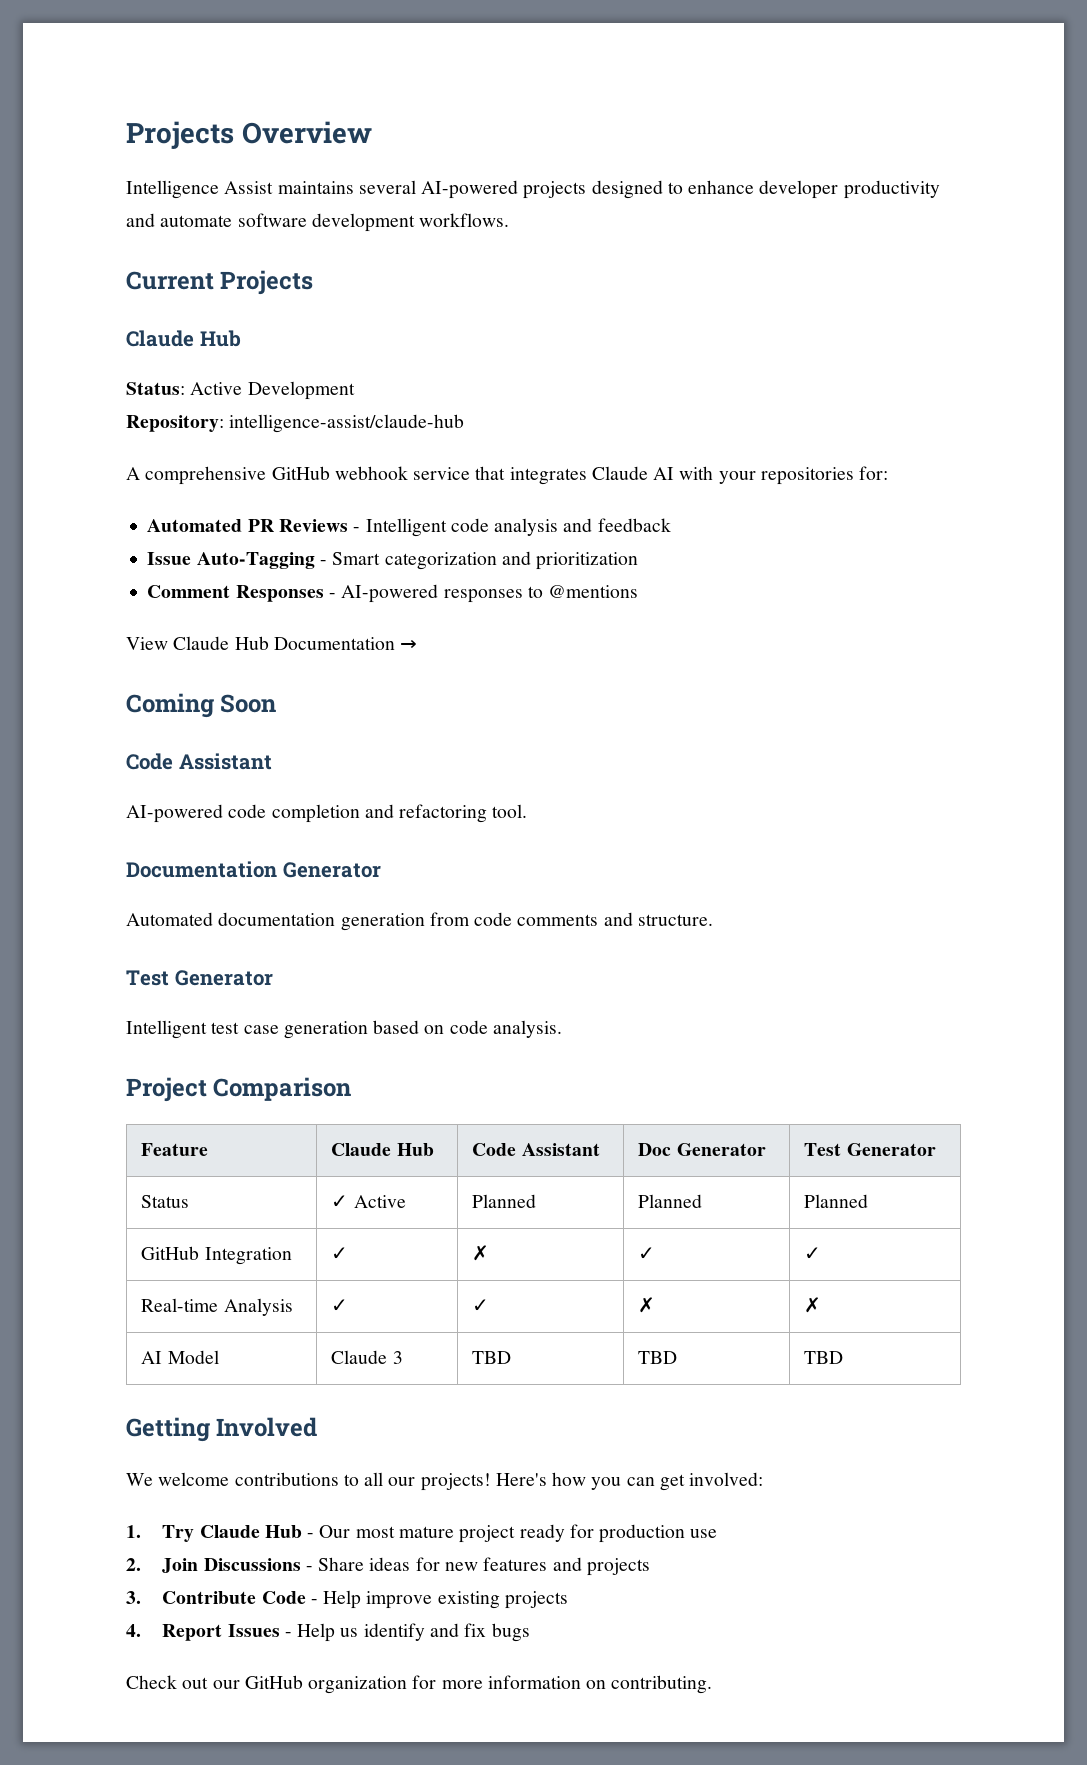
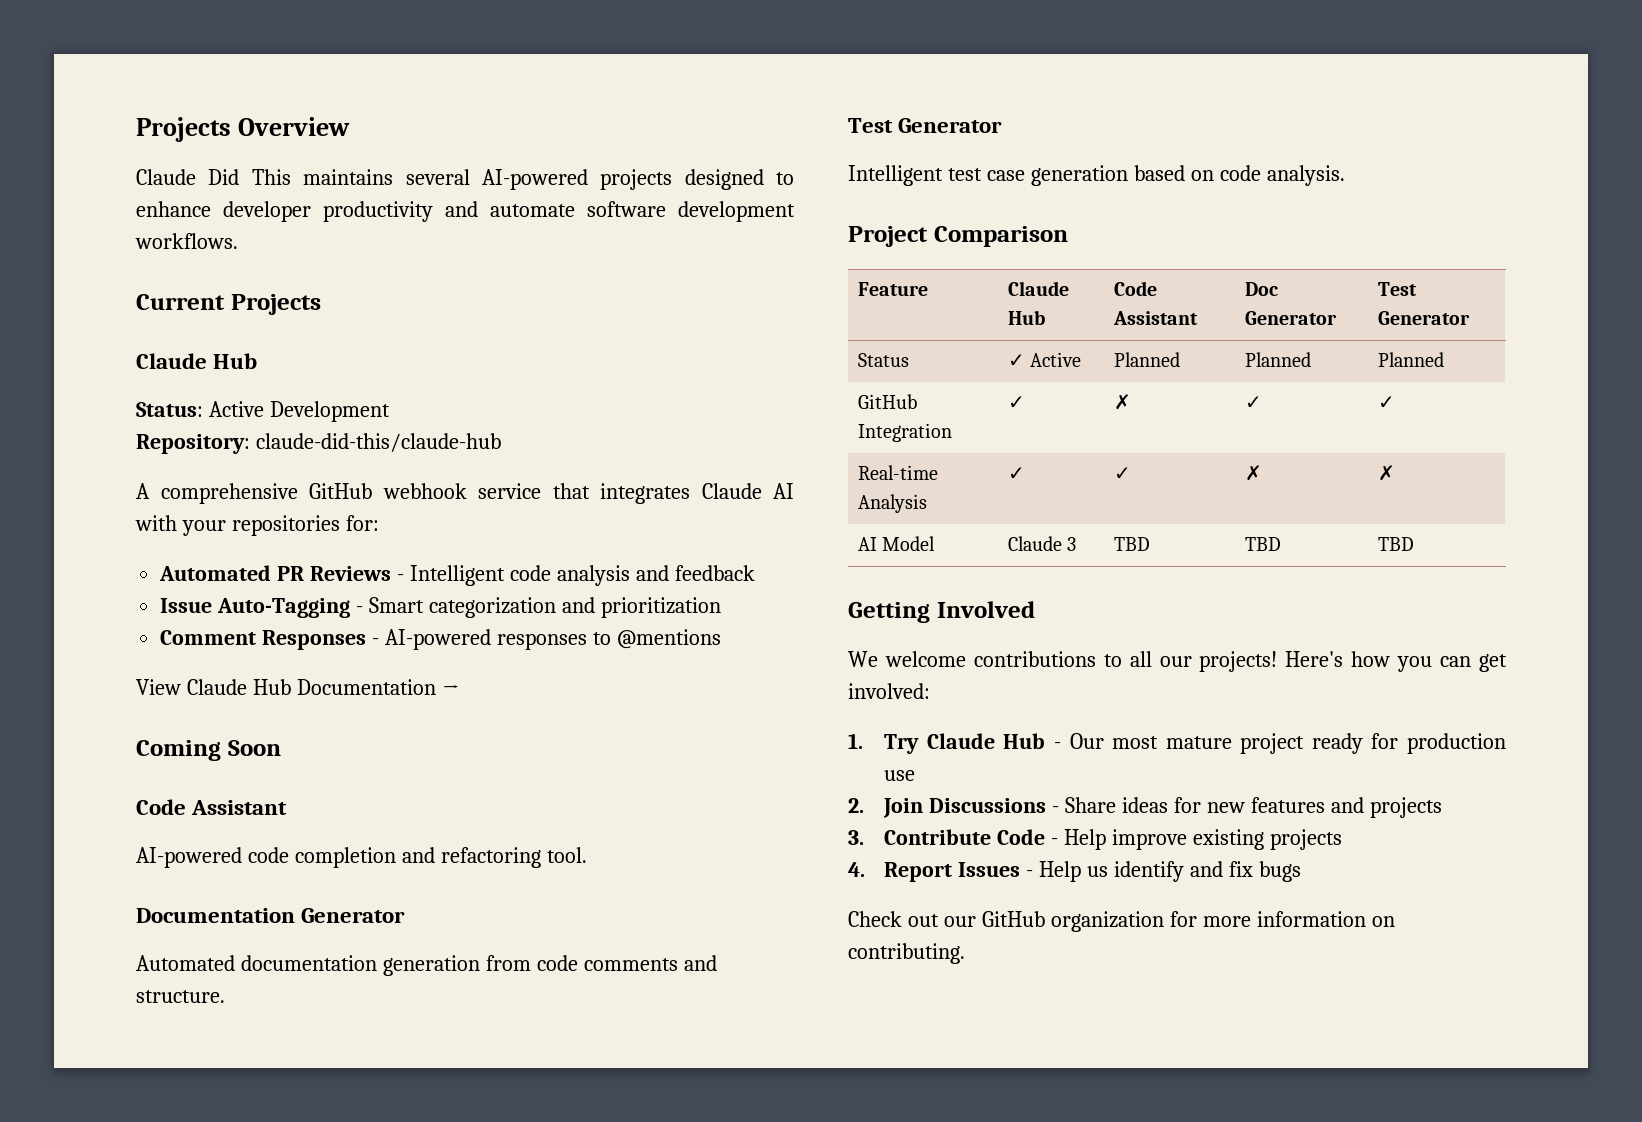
[126,180,274,199] Intelligence Assist -> [136,169,291,185] Claude Did This
[229,414,465,433] intelligence-assist/claude-hub -> [255,433,501,452] claude-did-this/claude-hub

